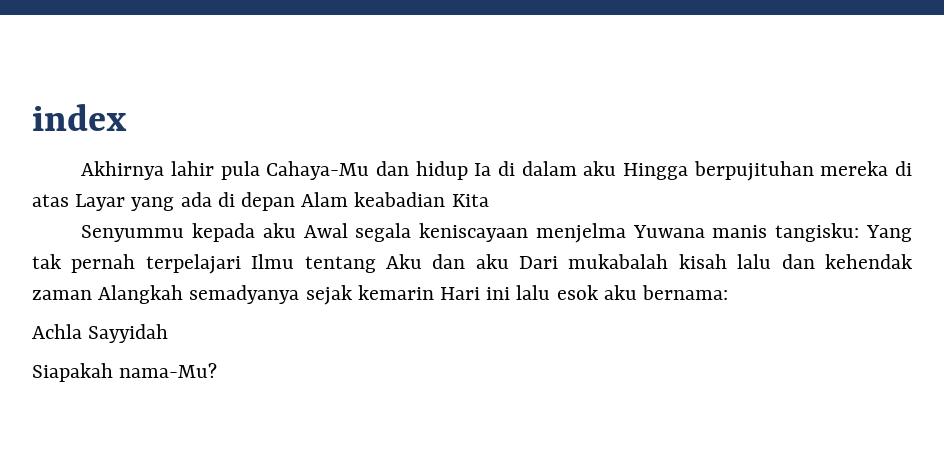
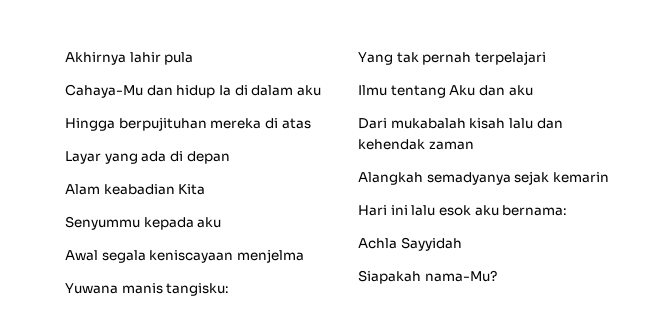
[32,104,127,131] index // -> (65, 58) none
(260, 170) none -> (194, 58) //
(617, 168) none -> (321, 90) //
(69, 200) none -> (311, 123) //
(296, 201) none -> (230, 157) //
(296, 230) none -> (222, 222) //
(626, 233) none -> (304, 256) //
(860, 232) none -> (230, 289) //
(241, 264) none -> (546, 58) //
(509, 261) none -> (533, 90) //
(92, 295) none -> (474, 145) //
(434, 292) none -> (609, 177) //

